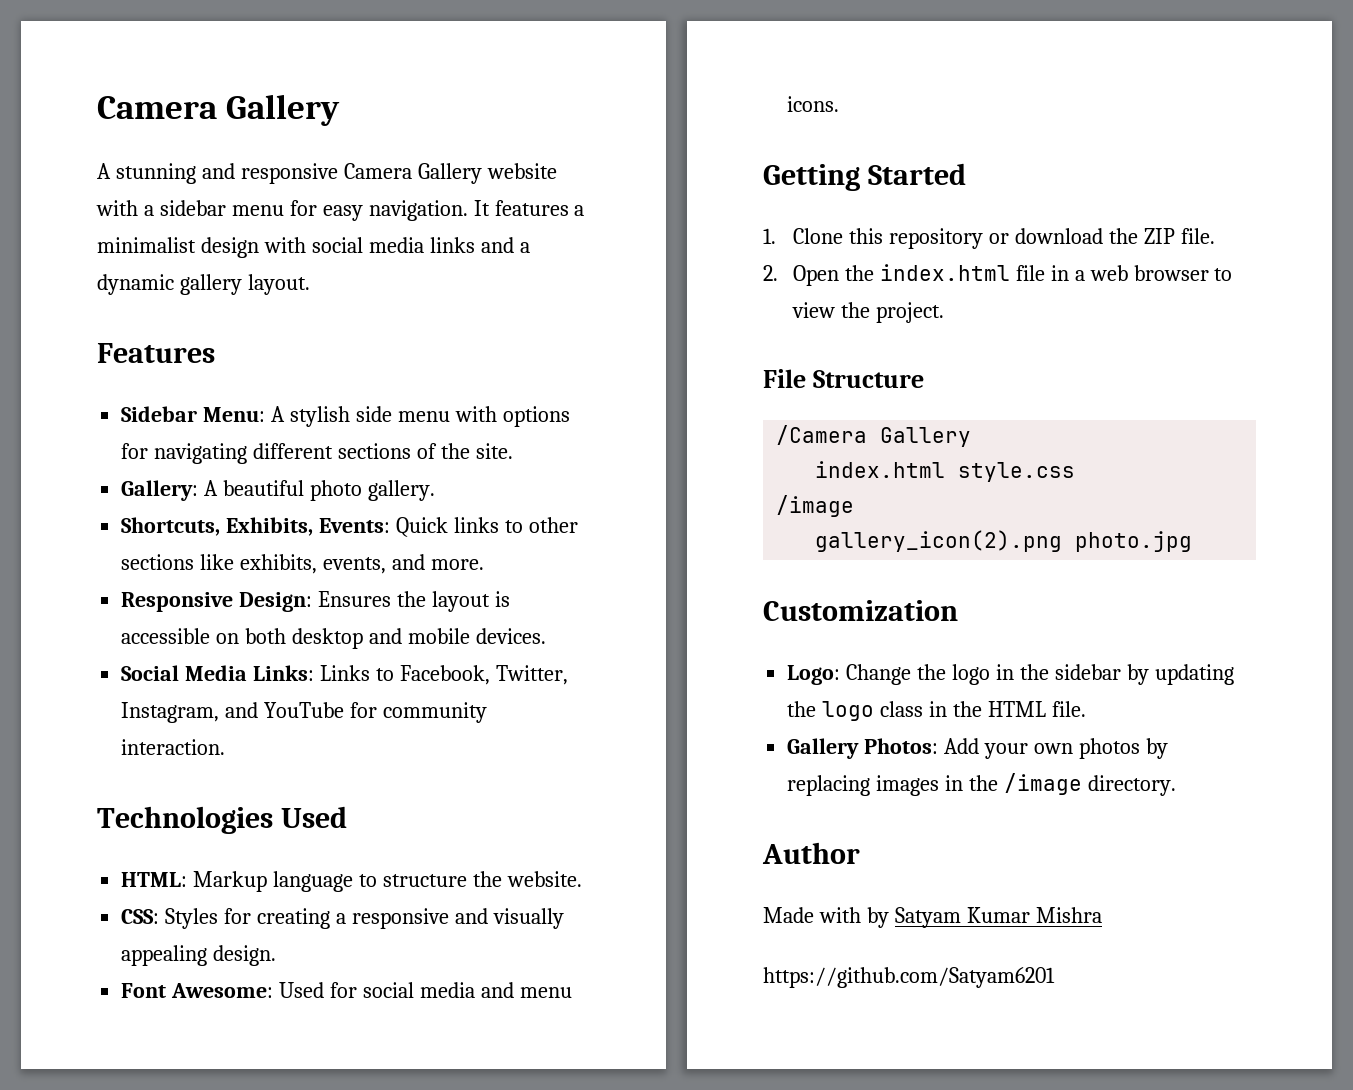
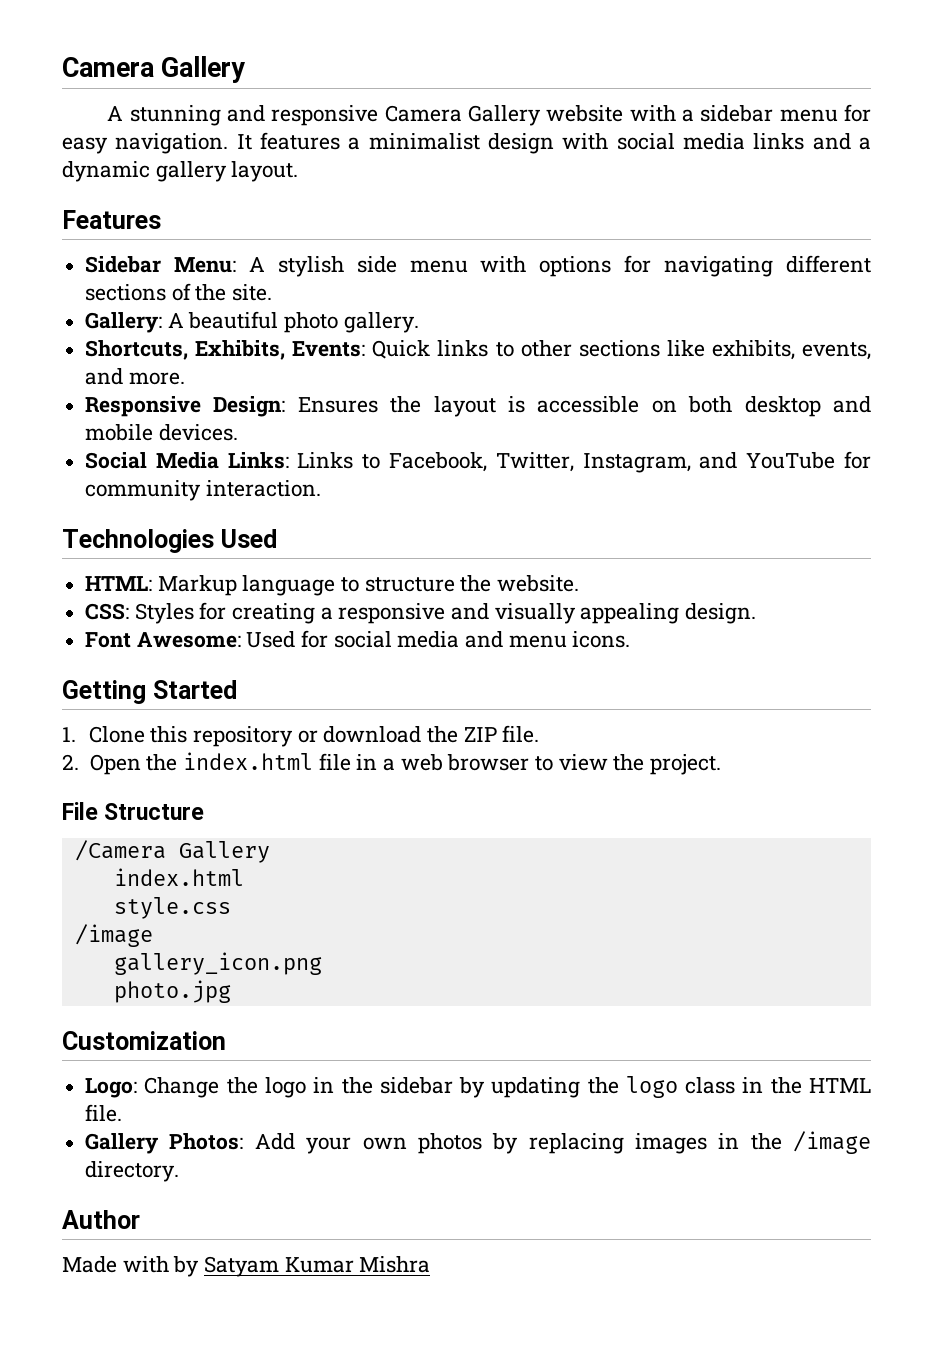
(946, 469) none -> (244, 877) //
[815,530,1063,552] gallery_icon(2).png -> [113,952,322,975] gallery_icon.png //
[763,967,1055,988] // https://github.com/Satyam6201 -> (431, 1264) none

